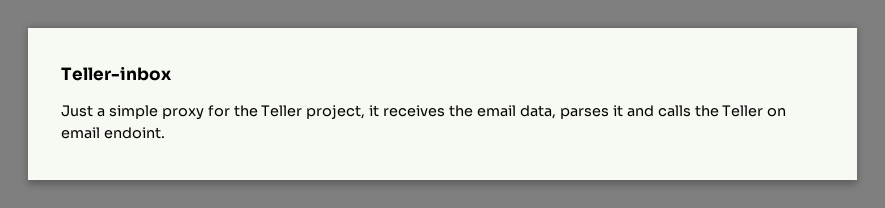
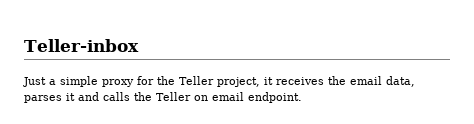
[103,127,165,139] endoint. -> [248,92,302,103] endpoint.

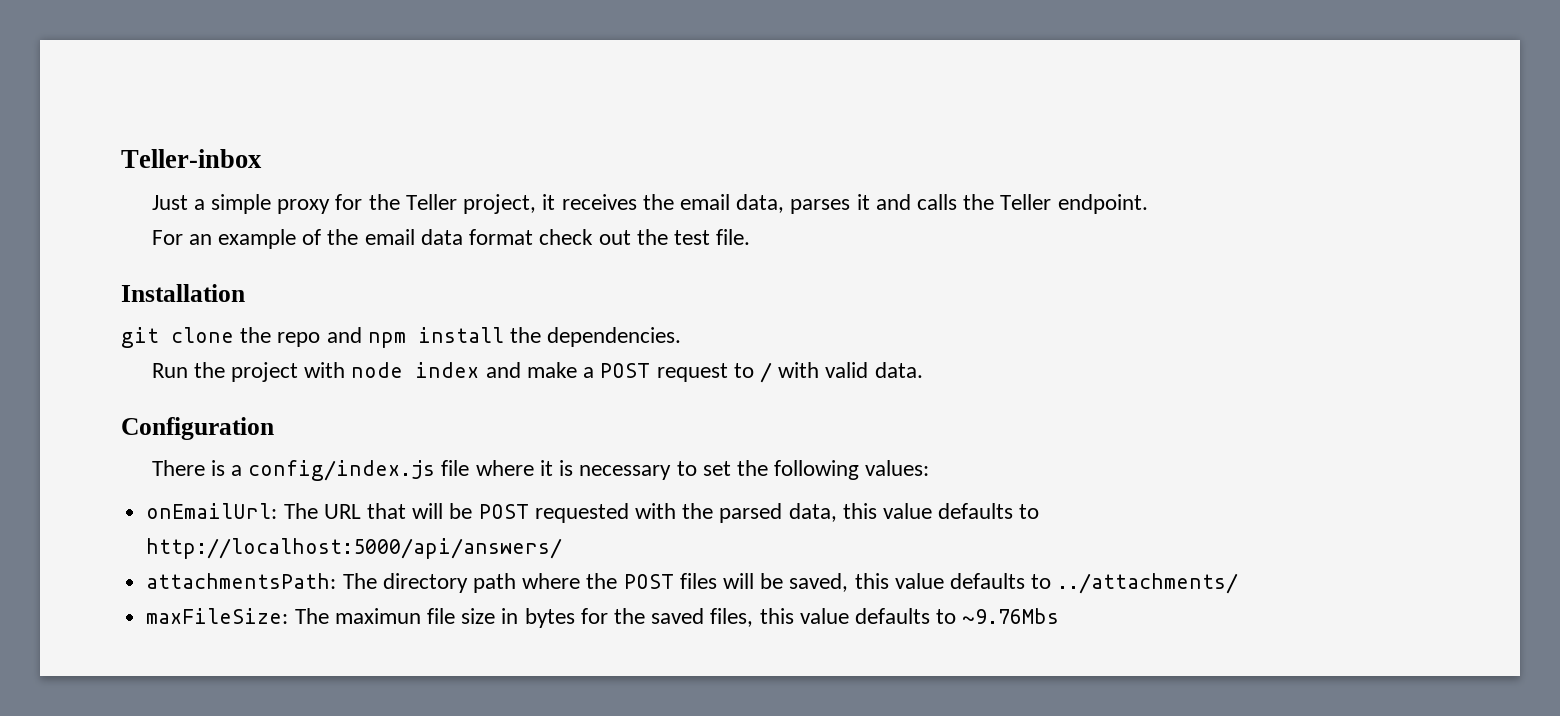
[194,92,302,103] on email endpoint. -> [1057,194,1148,214] [151,229,751,249] [121,284,245,302] [121,327,682,348] [151,362,923,383] [121,417,274,440] [151,460,930,481] [146,503,1040,523] [146,538,563,559] [146,573,1239,594] [146,608,1060,628] endpoint. // For an example of the email data format check out the test file. // Installation // git clone the repo and npm install the dependencies. // Run the project with node index and make a POST request to / with valid data. // Configuration // There is a config/index.js file where it is necessary to set the following values: // onEmailUrl: The URL that will be POST requested with the parsed data, this value defaults to http://localhost:5000/api/answers/ // attachmentsPath: The directory path where the POST files will be saved, this value defaults to ../attachments/ // maxFileSize: The maximun file size in bytes for the saved files, this value defaults to ~9.76Mbs

